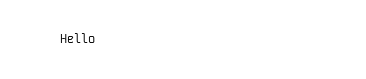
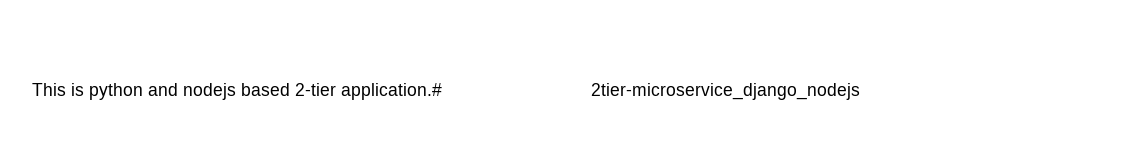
[60,33,95,43] Hello -> [32,83,860,100] This is python and nodejs based 2-tier application.# 2tier-microservice_django_nodejs

